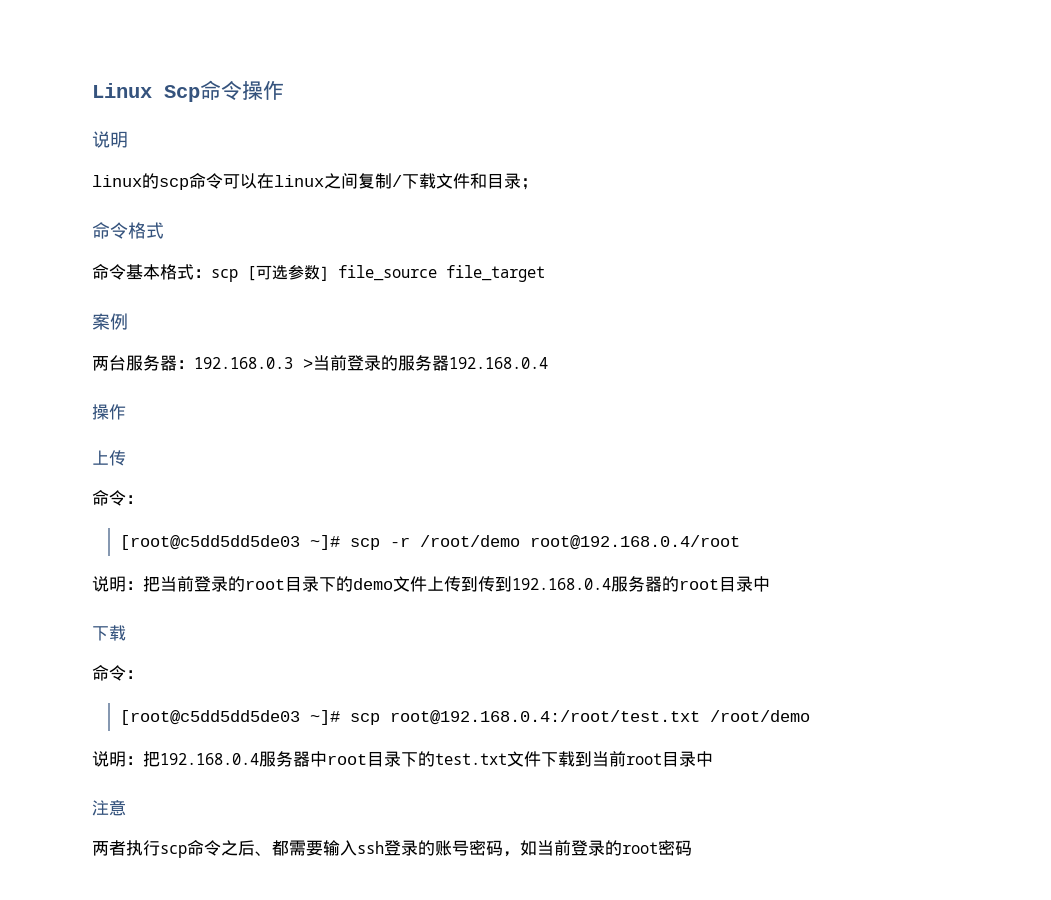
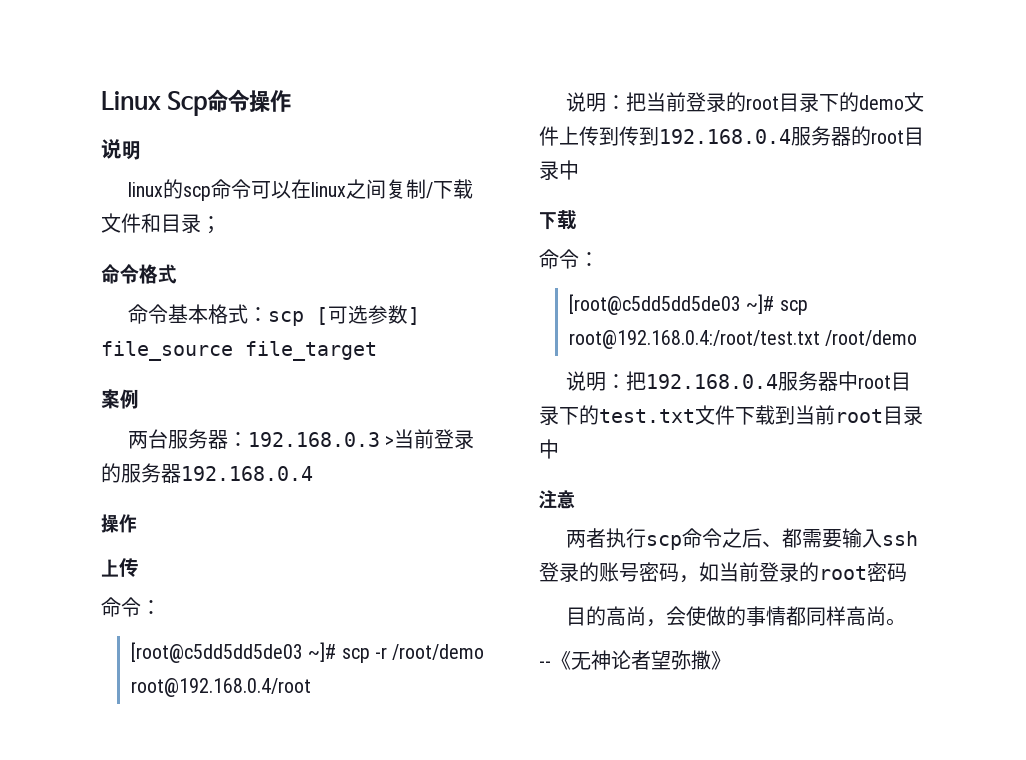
(692, 848) none -> [565,606,906,627] [539,650,731,670] // 目的高尚，会使做的事情都同样高尚。 // --《无神论者望弥撒》

